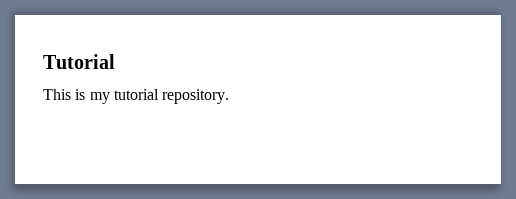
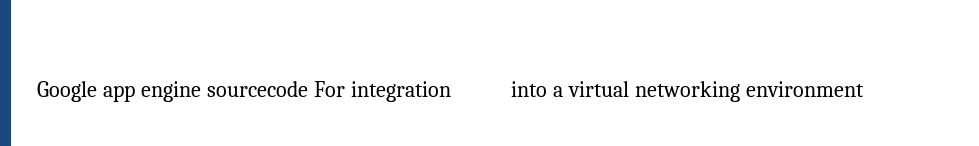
[43,54,115,69] [43,89,230,104] Tutorial // This is my tutorial repository. -> [37,81,864,102] Google app engine sourcecode For integration into a virtual networking environment

